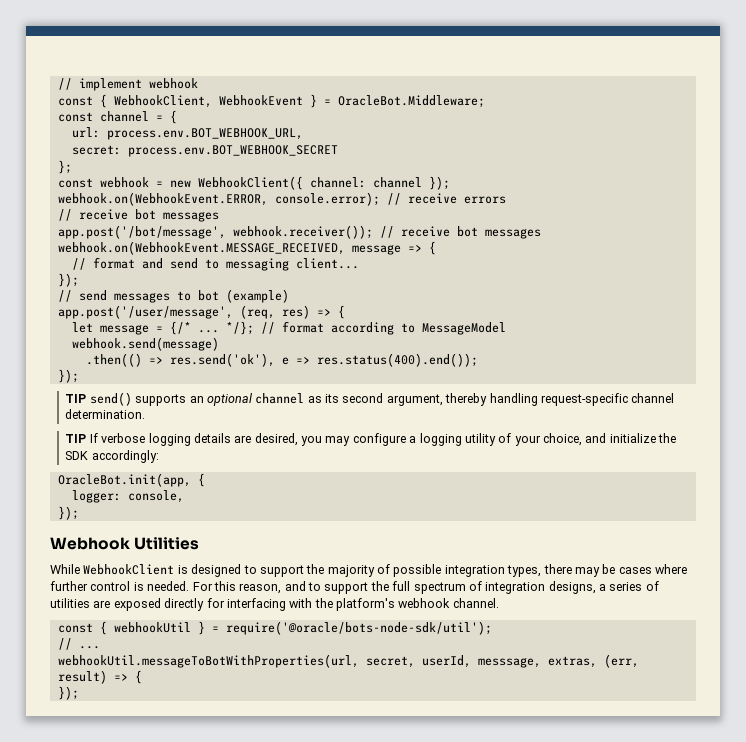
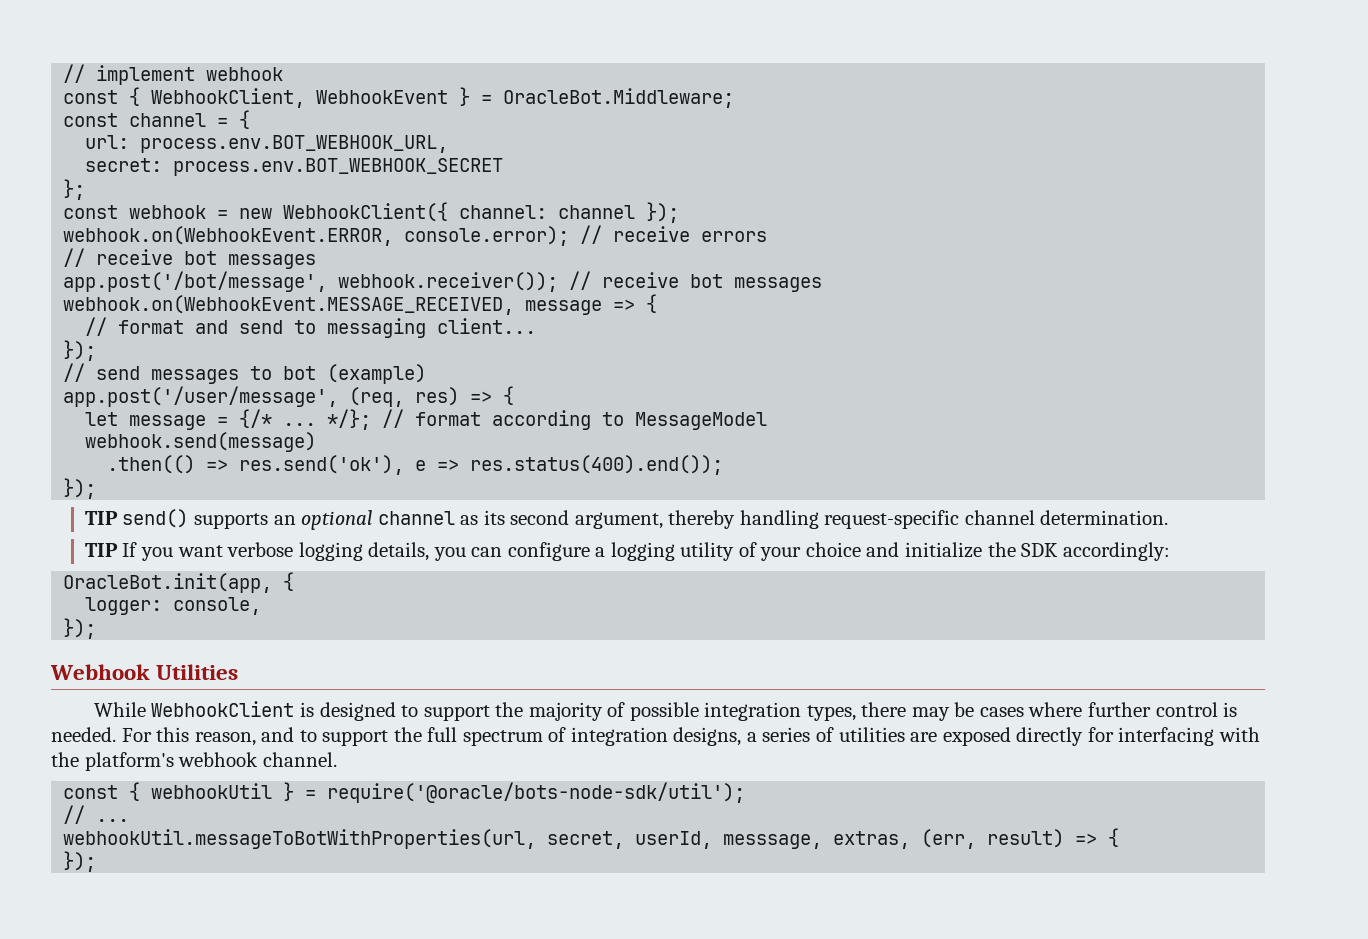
[101,433,351,446] verbose logging details are desired, you may -> [140,542,503,561] you want verbose logging details, you can
[543,433,583,446] choice, -> [805,542,861,557] choice

